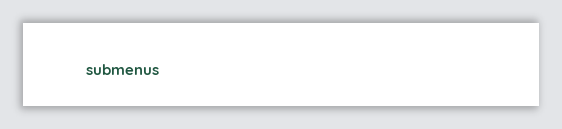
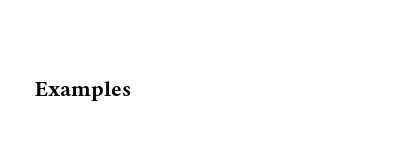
[86,64,159,75] submenus -> [35,81,131,101] Examples

